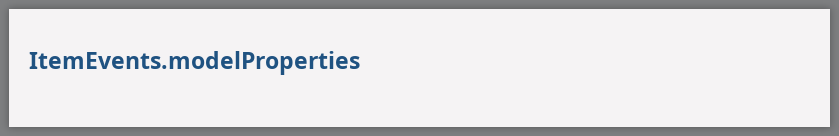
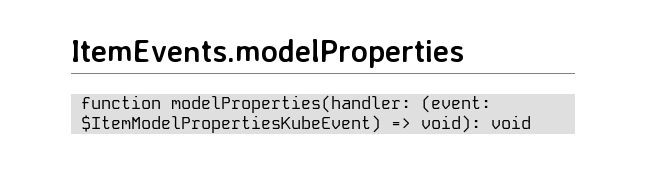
(360, 63) none -> [81,95,492,113] [81,115,532,133] // function modelProperties(handler: (event: $ItemModelPropertiesKubeEvent) => void): void

